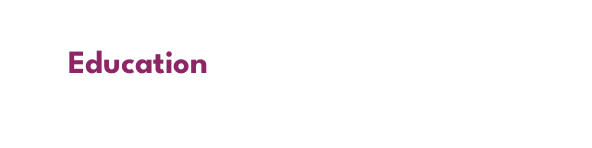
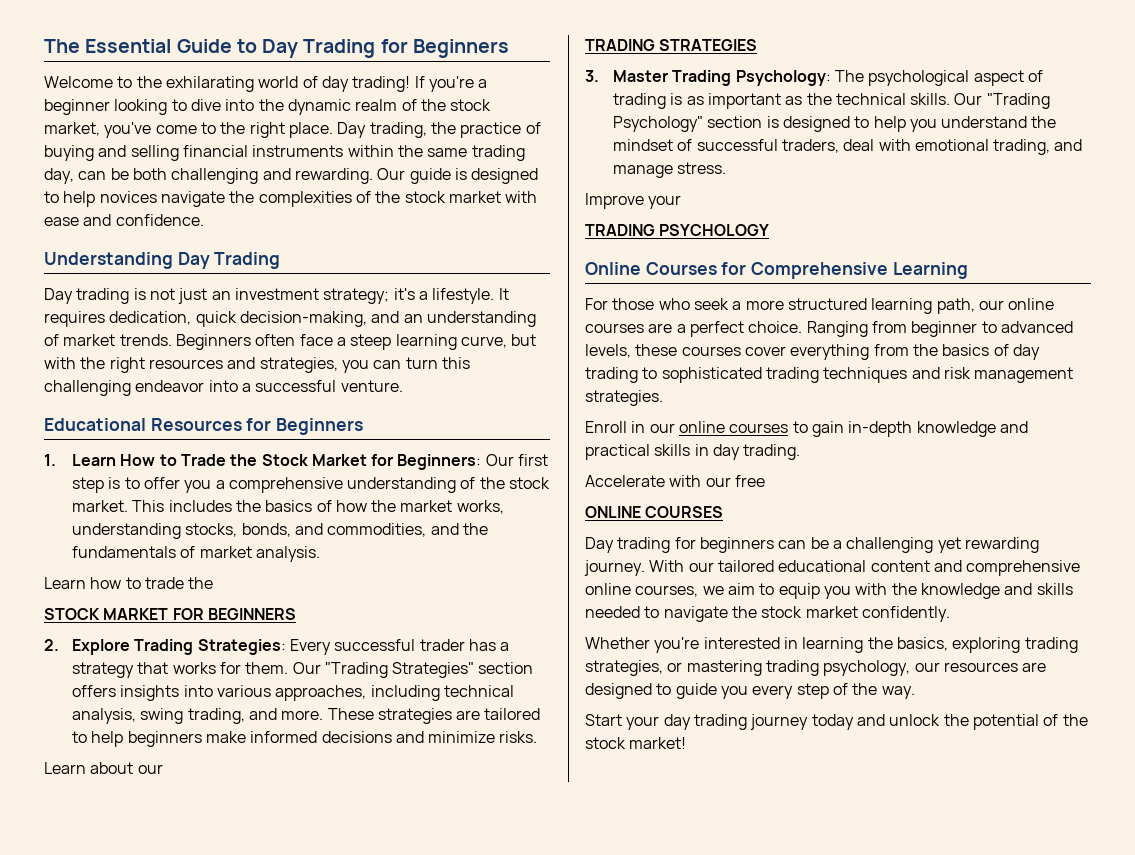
[68,50,208,74] Education -> [44,39,509,58] [44,76,488,92] [44,99,492,115] [44,122,541,138] [44,145,525,161] [44,168,539,184] [44,191,538,207] [44,214,204,226] [44,252,281,269] [44,288,509,304] [44,311,536,327] [44,334,537,350] [44,357,470,373] [44,380,403,396] [44,418,364,435] [44,454,549,470] [71,477,551,493] [71,500,504,514] [71,523,488,539] [71,546,320,562] [44,577,214,589] [44,608,296,620] [44,639,510,655] [71,662,534,678] [71,685,514,701] [71,708,541,724] [71,731,538,747] [44,762,163,774] [585,39,758,51] [585,70,1043,86] [612,93,1050,109] [612,116,1057,132] [612,139,1083,155] [612,162,727,178] [585,193,682,209] [585,224,770,236] [585,262,968,279] [585,298,1055,314] [585,321,1073,337] [585,344,1040,360] [585,367,1074,383] [585,390,663,406] [585,421,1028,437] [585,444,801,460] [585,475,765,487] [585,506,724,518] [585,537,1039,553] [584,560,1081,576] [585,583,1073,599] [585,606,950,622] [585,637,1078,653] [585,660,1047,676] [585,683,915,699] [585,714,1088,730] [585,737,687,749] The Essential Guide to Day Trading for Beginners // Welcome to the exhilarating world of day trading! If you're a beginner looking to dive into the dynamic realm of the stock market, you've come to the right place. Day trading, the practice of buying and selling financial instruments within the same trading day, can be both challenging and rewarding. Our guide is designed to help novices navigate the complexities of the stock market with ease and confidence. // Understanding Day Trading // Day trading is not just an investment strategy; it's a lifestyle. It requires dedication, quick decision-making, and an understanding of market trends. Beginners often face a steep learning curve, but with the right resources and strategies, you can turn this challenging endeavor into a successful venture. // Educational Resources for Beginners // 1. Learn How to Trade the Stock Market for Beginners: Our first step is to offer you a comprehensive understanding of the stock market. This includes the basics of how the market works, understanding stocks, bonds, and commodities, and the fundamentals of market analysis. // Learn how to trade the // STOCK MARKET FOR BEGINNERS // 2. Explore Trading Strategies: Every successful trader has a strategy that works for them. Our "Trading Strategies" section offers insights into various approaches, including technical analysis, swing trading, and more. These strategies are tailored to help beginners make informed decisions and minimize risks. // Learn about our // TRADING STRATEGIES // 3. Master Trading Psychology: The psychological aspect of trading is as important as the technical skills. Our "Trading Psychology" section is designed to help you understand the mindset of successful traders, deal with emotional trading, and manage stress. // Improve your // TRADING PSYCHOLOGY // Online Courses for Comprehensive Learning // For those who seek a more structured learning path, our online courses are a perfect choice. Ranging from beginner to advanced levels, these courses cover everything from the basics of day trading to sophisticated trading techniques and risk management strategies. // Enroll in our online courses to gain in-depth knowledge and practical skills in day trading. // Accelerate with our free // ONLINE COURSES // Day trading for beginners can be a challenging yet rewarding journey. With our tailored educational content and comprehensive online courses, we aim to equip you with the knowledge and skills needed to navigate the stock market confidently. // Whether you're interested in learning the basics, exploring trading strategies, or mastering trading psychology, our resources are designed to guide you every step of the way. // Start your day trading journey today and unlock the potential of the stock market!

